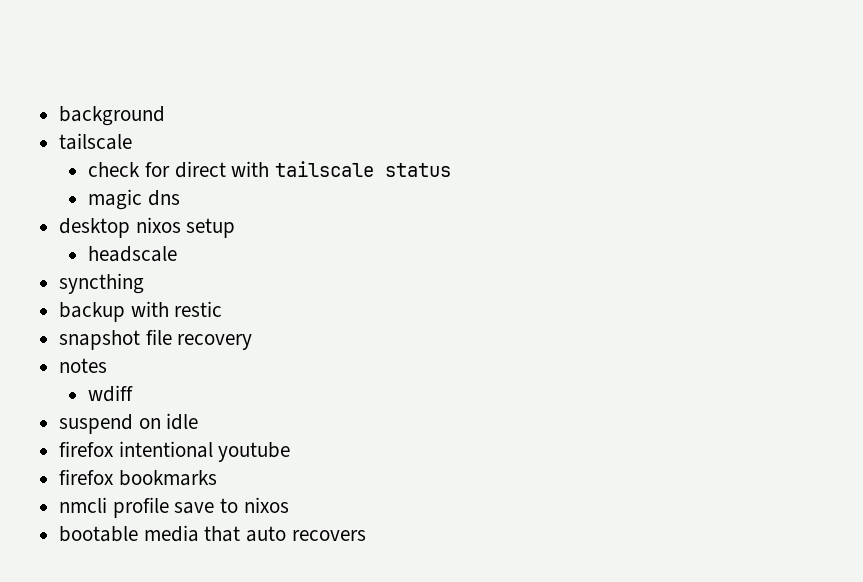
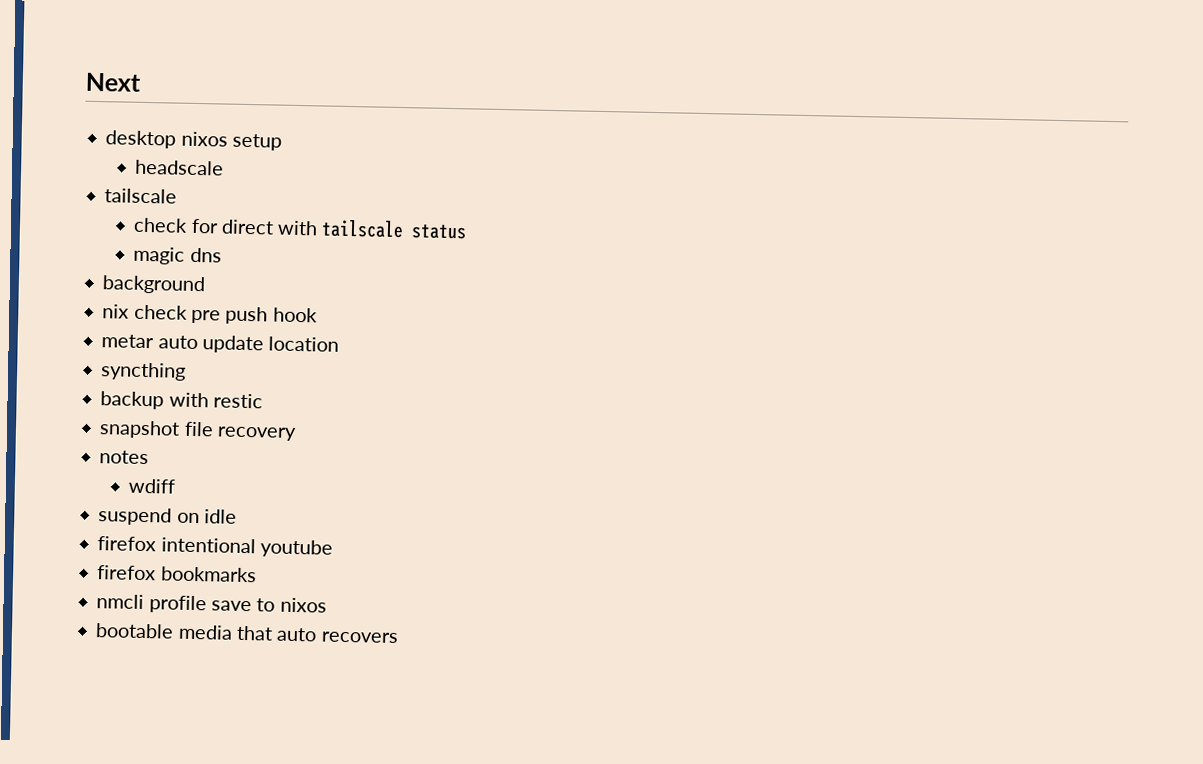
[59,106,166,126] background -> [85,72,141,92] [105,130,282,151] [135,159,225,176] Next // desktop nixos setup // headscale
[59,217,236,238] [88,246,178,262] desktop nixos setup // headscale -> [102,275,206,295] [102,304,318,325] [101,334,340,354] background // nix check pre push hook // metar auto update location

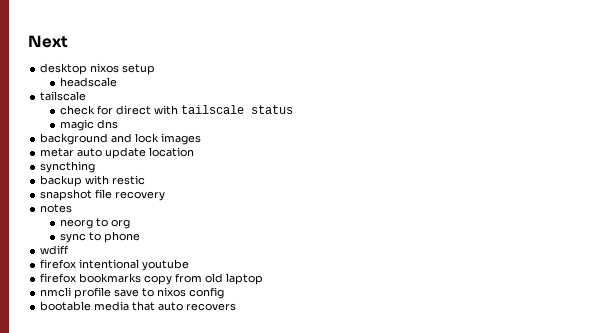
[102,304,318,325] // nix check pre push hook -> [111,133,202,145] and lock images
[128,478,176,494] [98,507,237,526] wdiff // suspend on idle -> [59,218,130,229] [59,231,140,243] [40,245,70,255] neorg to org // sync to phone // wdiff
(257, 574) none -> [144,273,264,285] copy from old laptop
(327, 605) none -> [189,287,225,299] config

